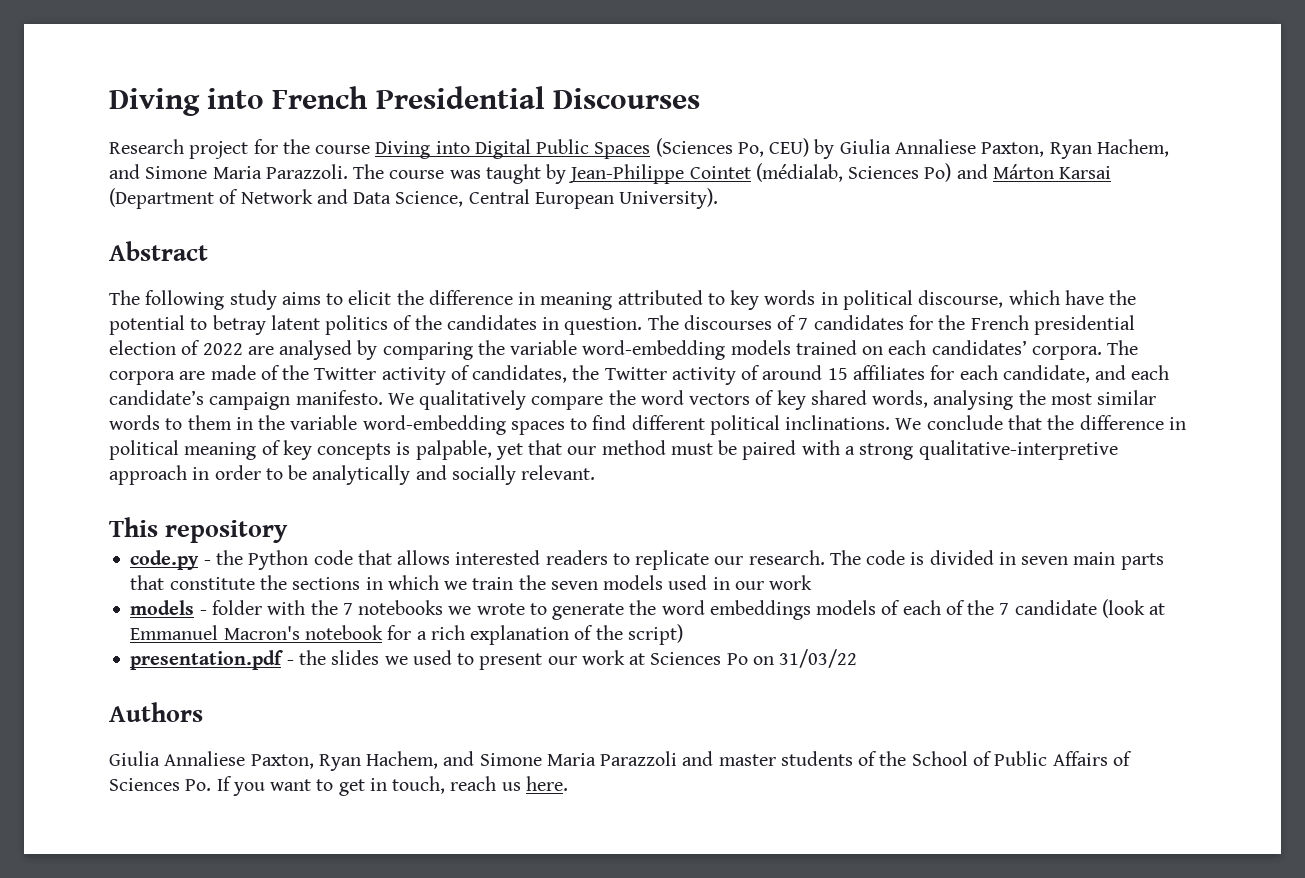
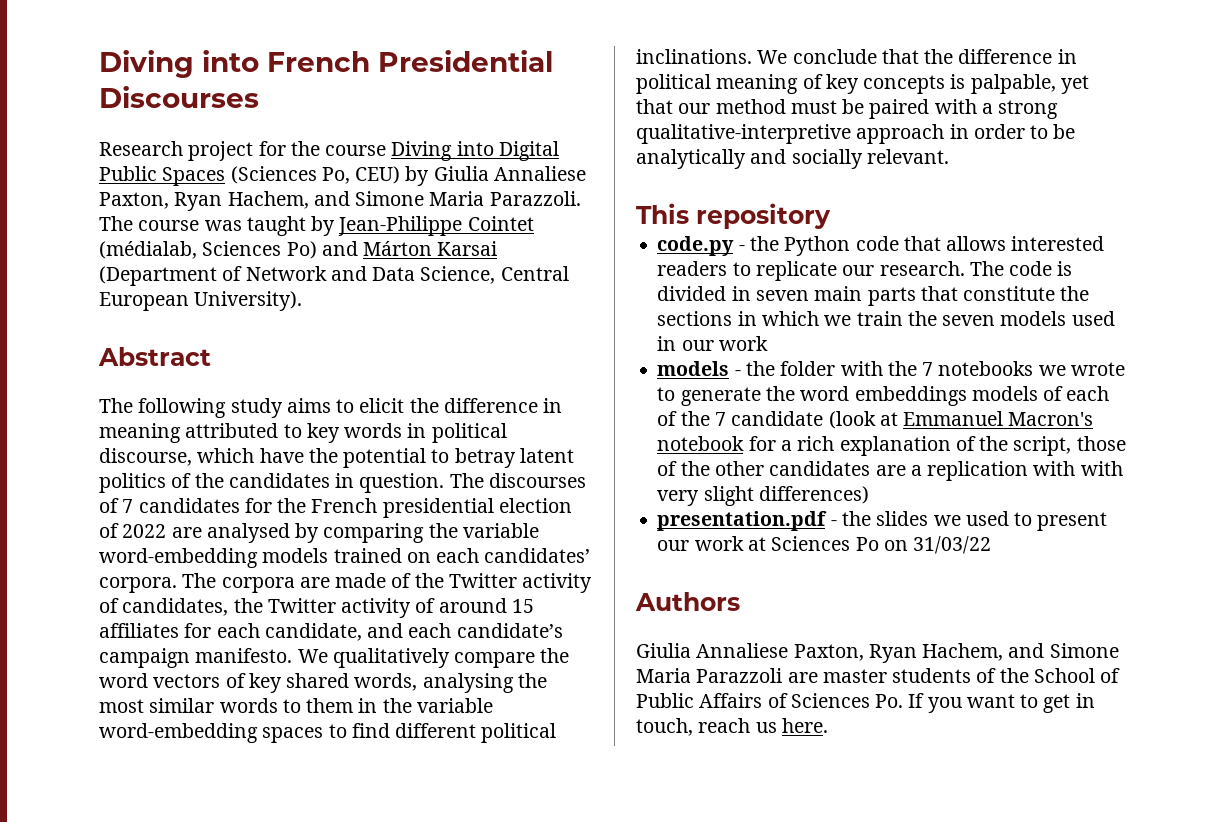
(207, 612) none -> [745,361,775,376] the
[627,624,683,645] script) -> [1013,436,1126,456] [657,461,1123,481] [657,486,869,506] script, those of the other candidates are a replication with with very slight differences)
[682,751,714,766] and -> [787,672,818,683] are

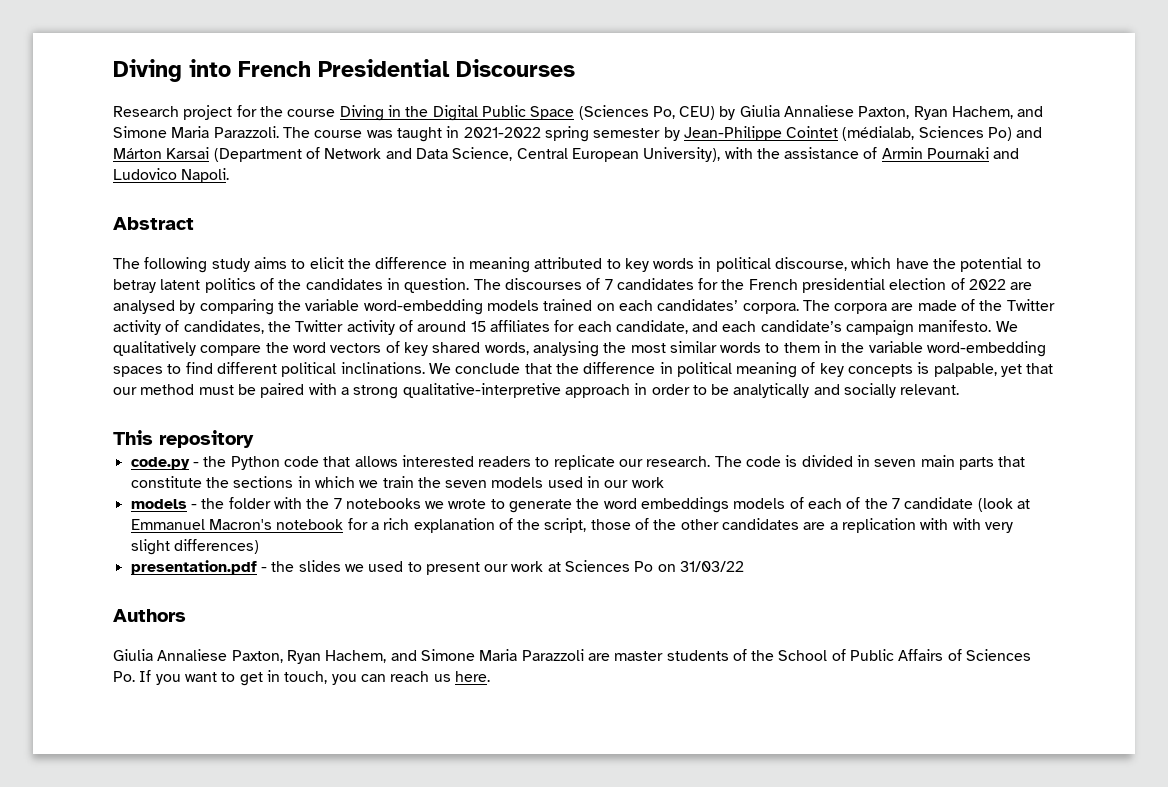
[456,141,494,156] into -> [387,105,429,117] in the
[162,167,226,186] Spaces -> [530,106,575,120] Space
(306, 226) none -> [446,126,661,142] in 2021-2022 spring semester
[194,291,303,311] University). -> [643,147,1020,162] [113,168,230,183] University), with the assistance of Armin Pournaki and Ludovico Napoli.
(693, 727) none -> [331,674,386,685] you can

